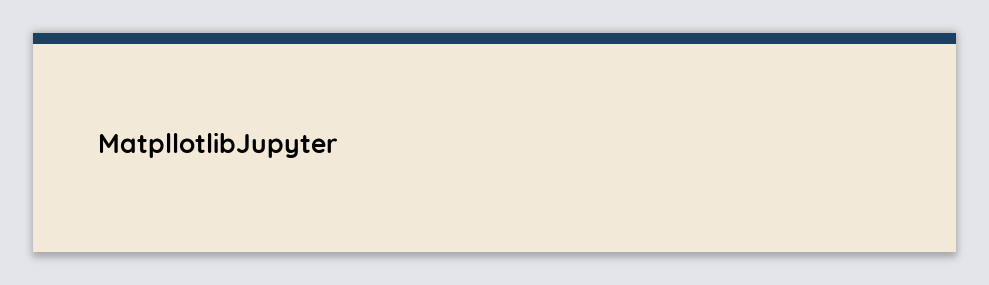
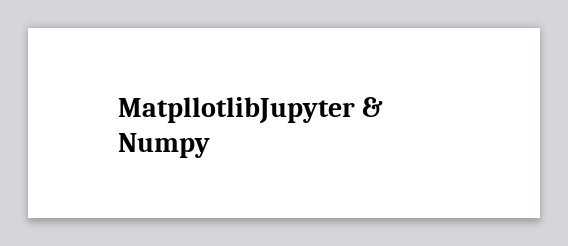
(338, 145) none -> [362,97,384,117] [118,133,210,158] & Numpy

